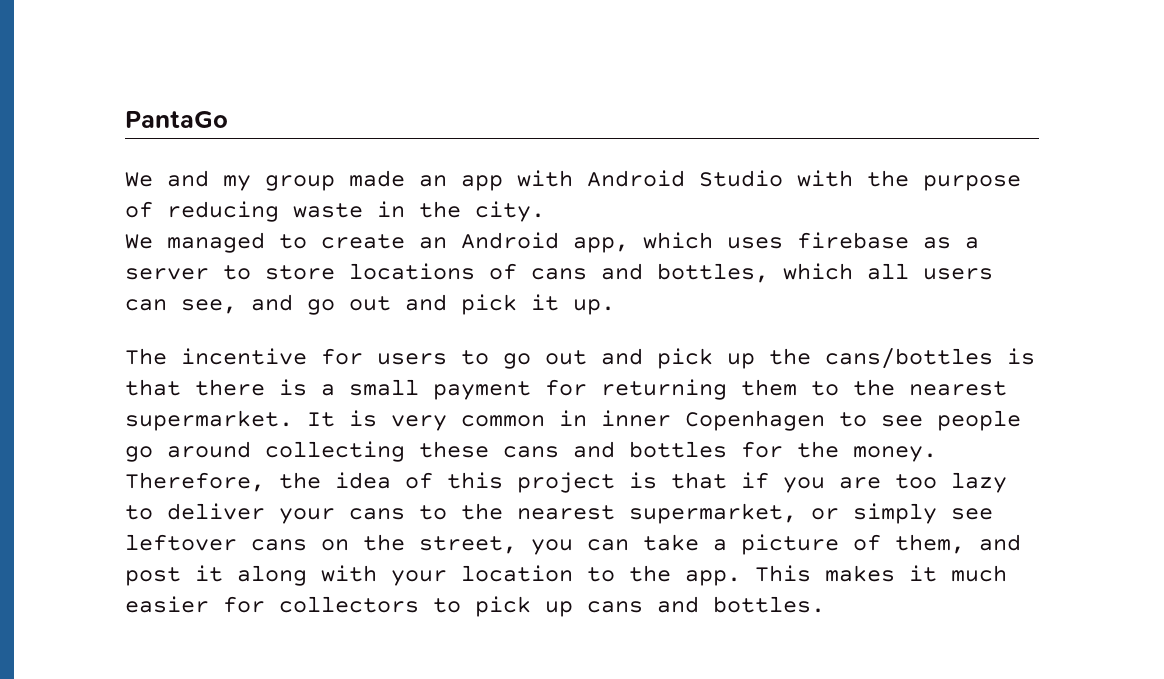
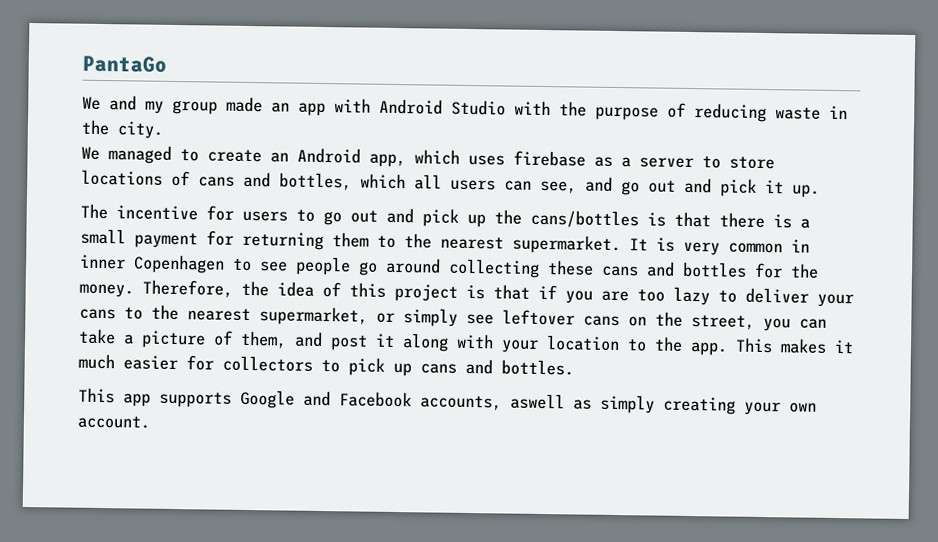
(825, 604) none -> [78,387,817,416] [77,415,150,429] // This app supports Google and Facebook accounts, aswell as simply creating your own account.

